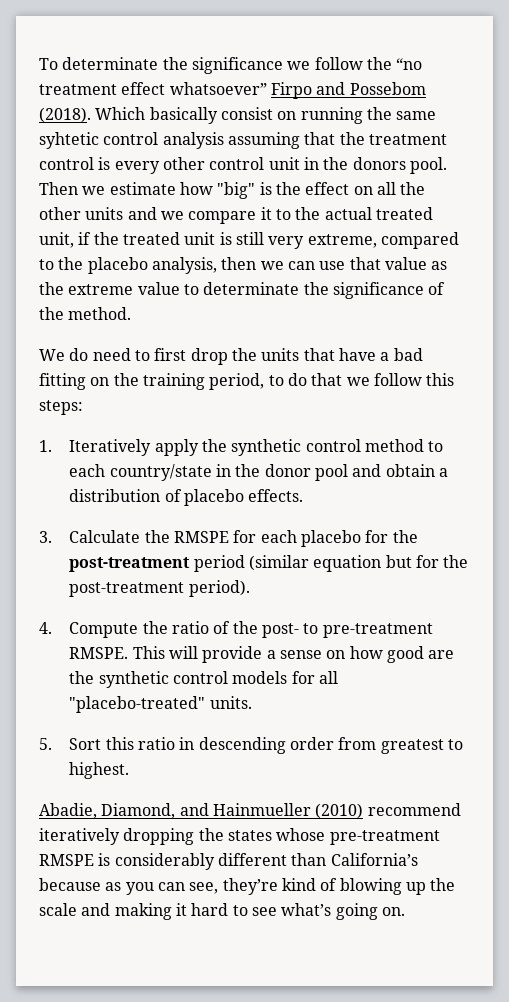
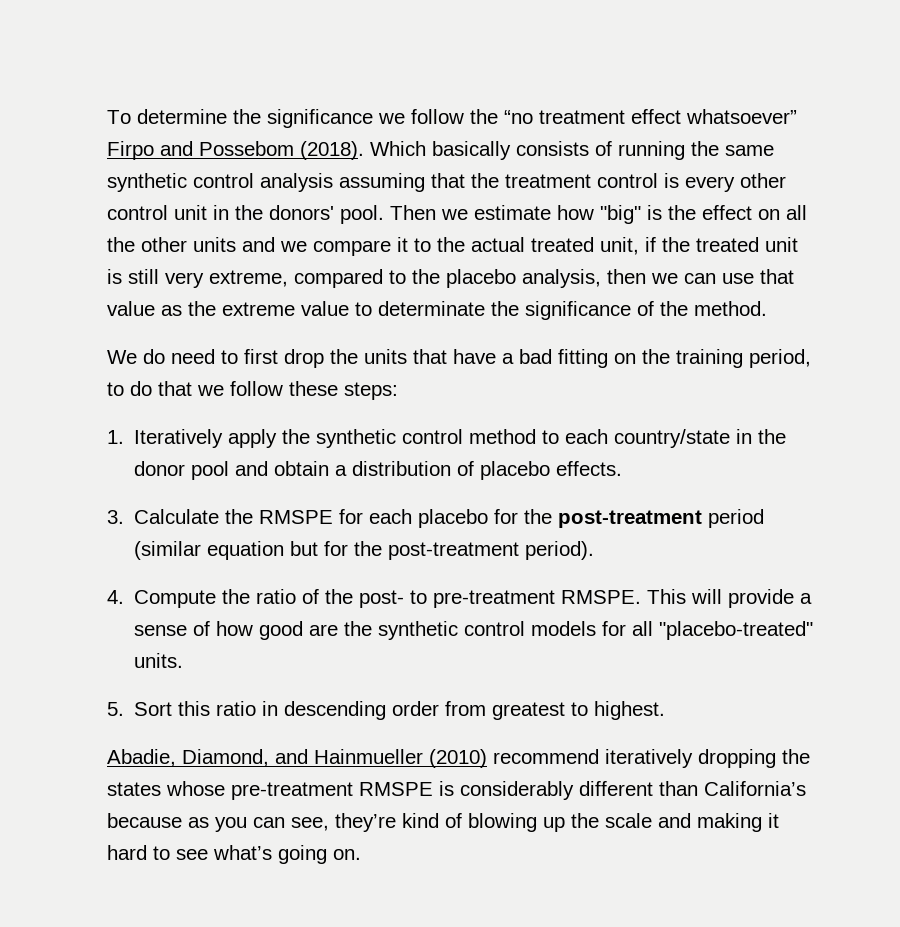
[62,57,159,70] determinate -> [137,109,227,124] determine
[220,107,297,120] consist on -> [516,141,612,156] consists of
[39,132,99,149] syhtetic -> [107,173,187,192] synthetic
[352,157,406,170] donors -> [269,205,334,220] donors'
[426,373,455,386] this -> [289,381,338,396] these
[326,650,346,659] on -> [193,621,211,636] of

